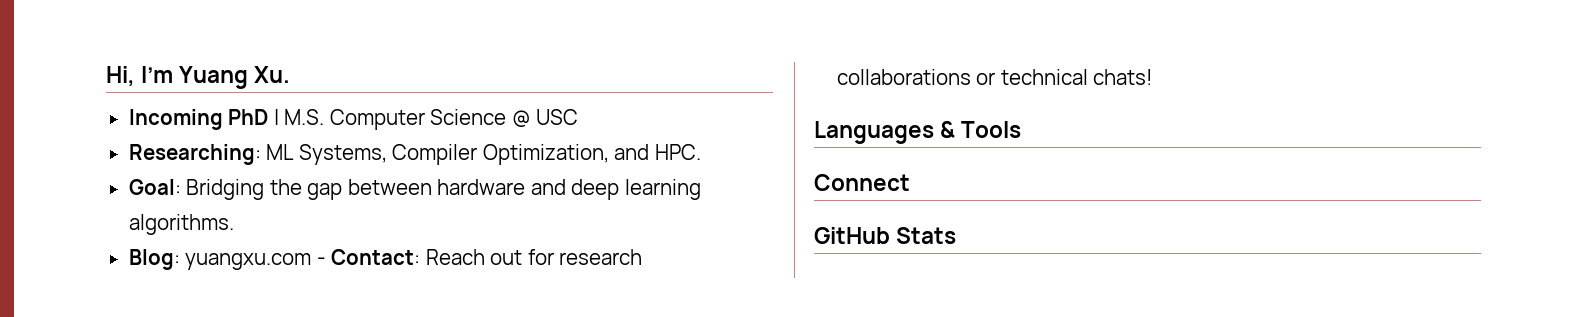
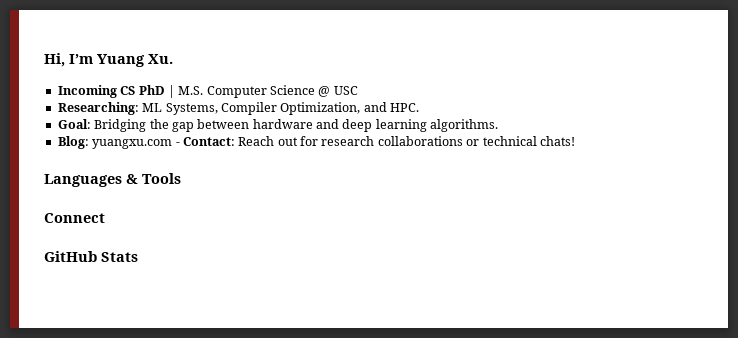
(223, 119) none -> [120,86,136,95] CS

